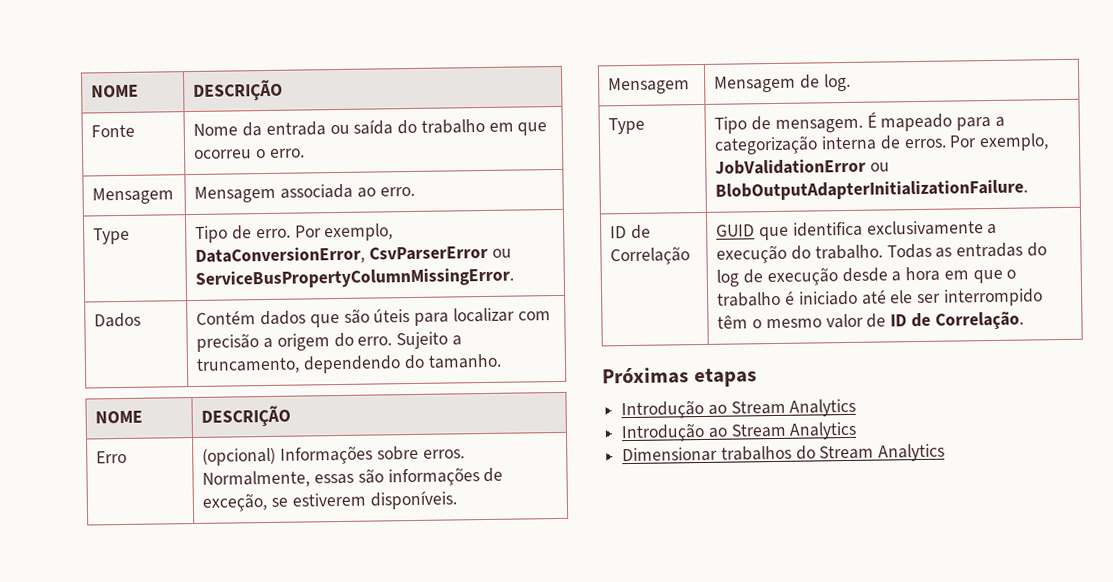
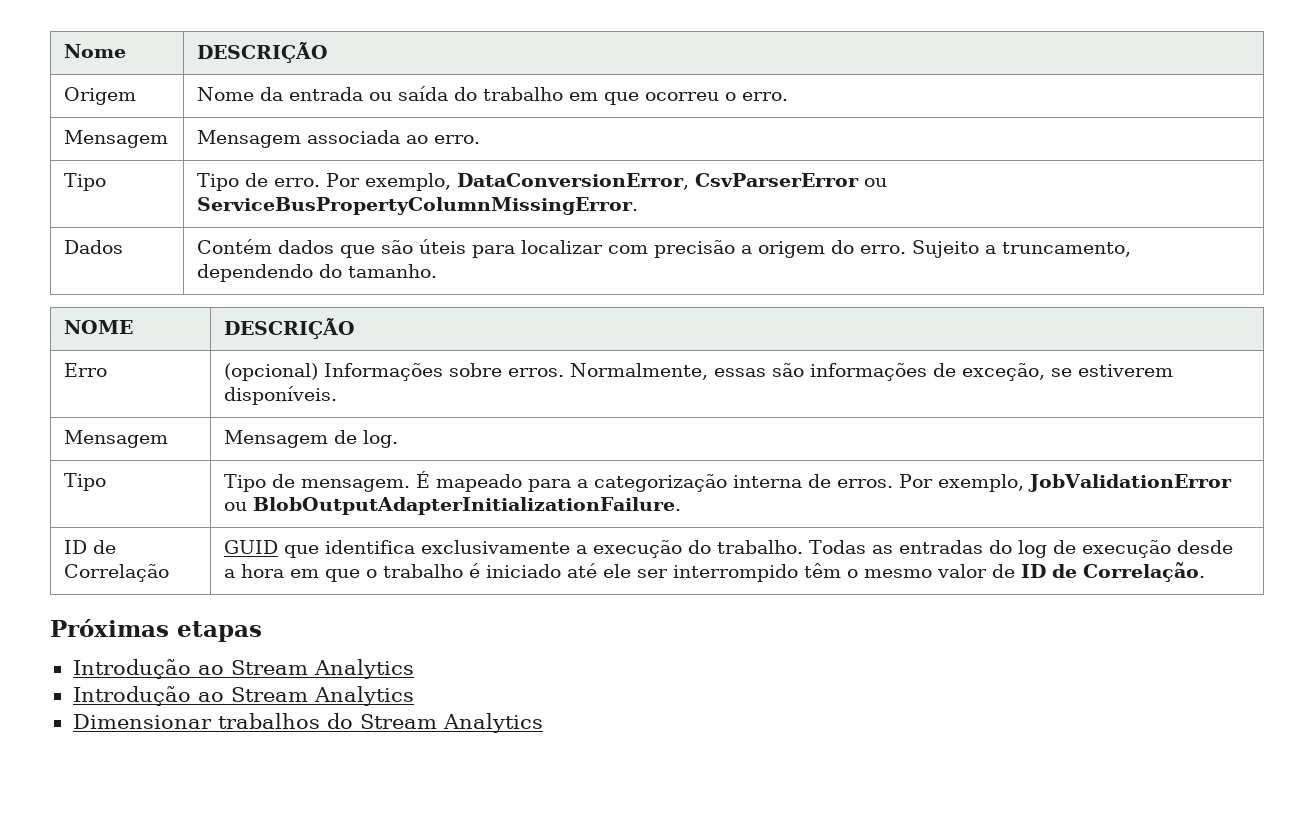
[91,84,140,98] [193,79,284,102] [91,124,136,138] NOME | DESCRIÇÃO // Fonte -> [64,44,127,58] [197,42,329,63] [64,87,137,105] Nome | DESCRIÇÃO // Origem
[93,227,131,245] Type -> [64,173,107,191] Tipo
[608,117,646,135] Type -> [64,473,107,491] Tipo

